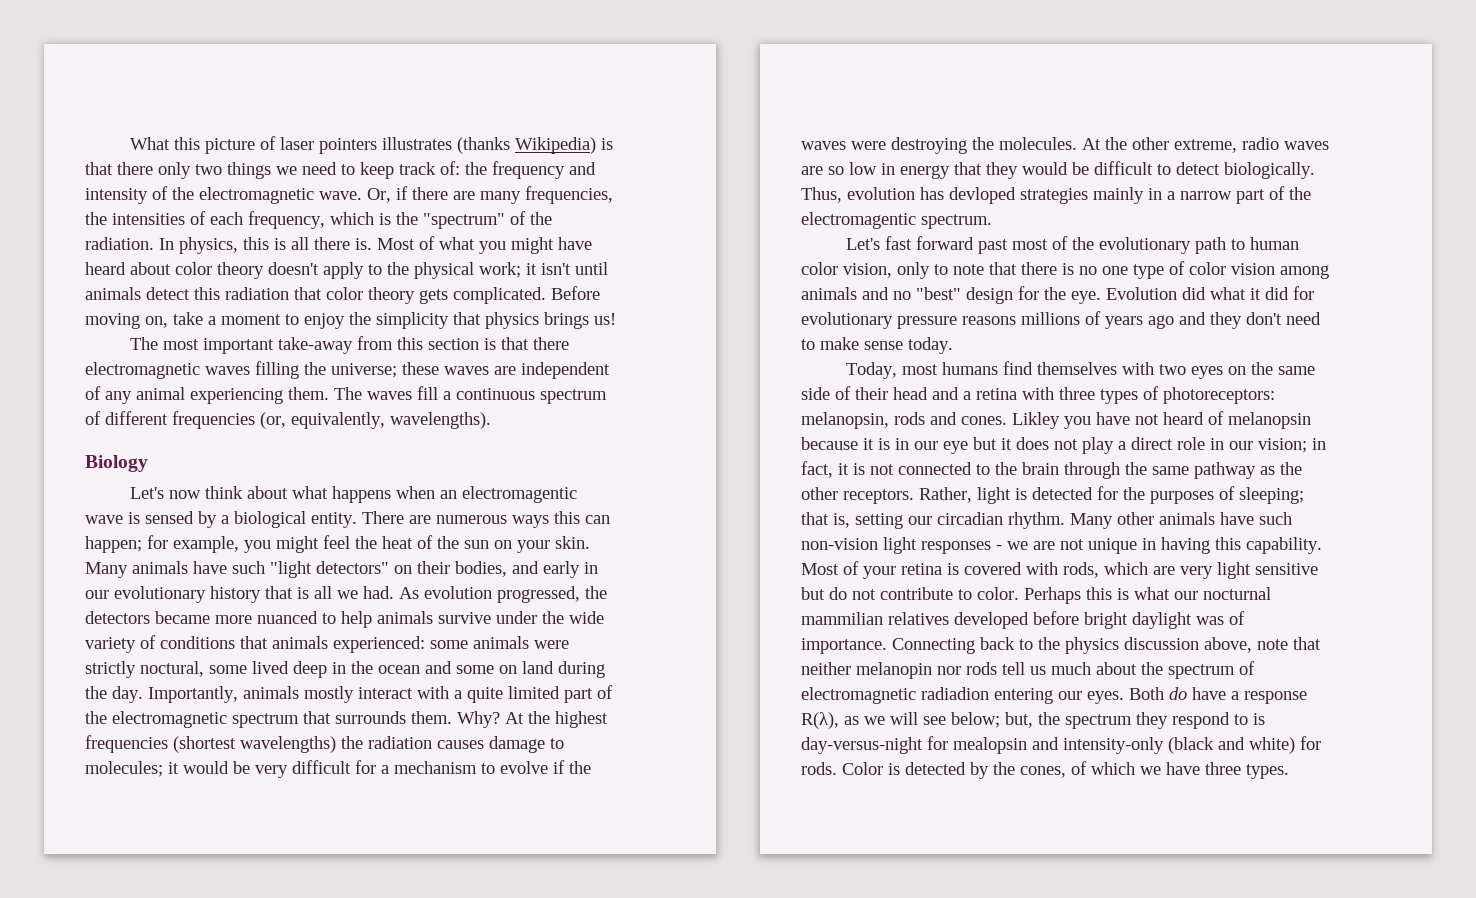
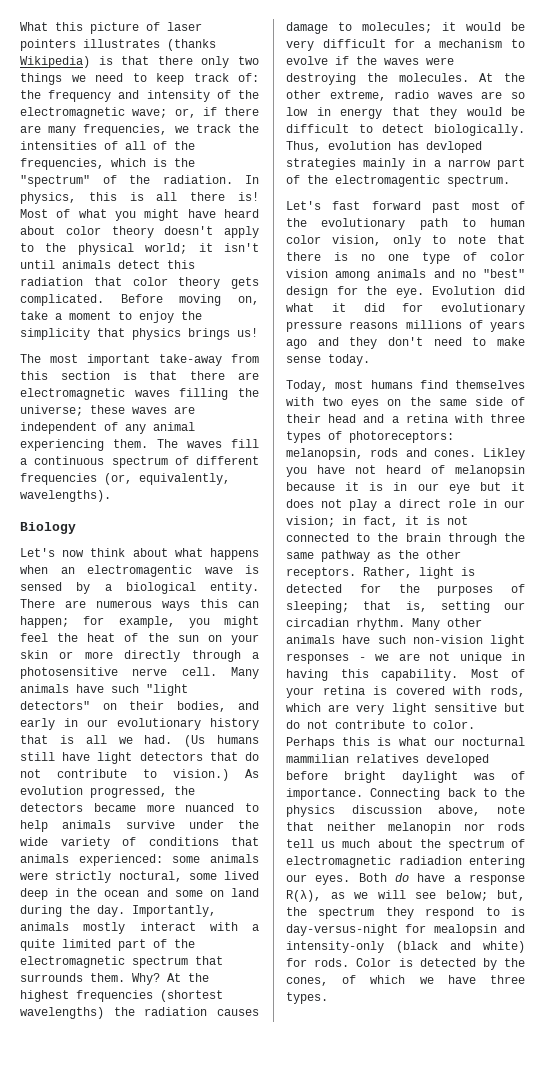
[319,188,391,203] wave. Or, -> [132,108,196,118] wave; or,
(613, 195) none -> [174,124,231,133] we track
[210,211,325,229] each frequency, -> [125,141,195,150] [20,158,104,170] all of the frequencies,
[355,238,372,250] is. -> [238,192,259,201] is!
[479,262,521,278] work; -> [145,243,188,254] world;
(569, 343) none -> [238,372,259,380] are
[555,536,590,549] skin. -> [20,650,259,662] [20,667,217,679] skin or more directly through a photosensitive nerve cell.
(394, 592) none -> [184,735,259,747] [20,752,259,764] [20,769,229,781] (Us humans still have light detectors that do not contribute to vision.)

